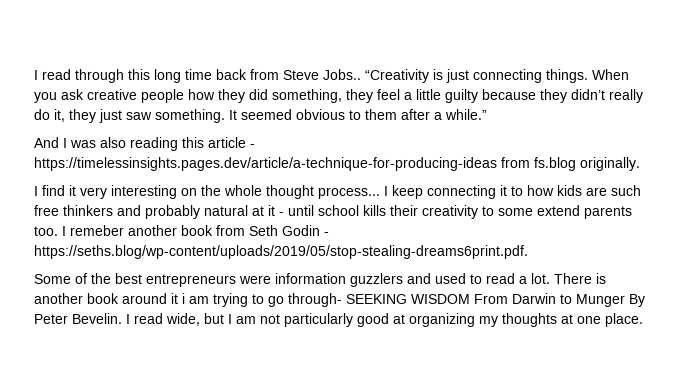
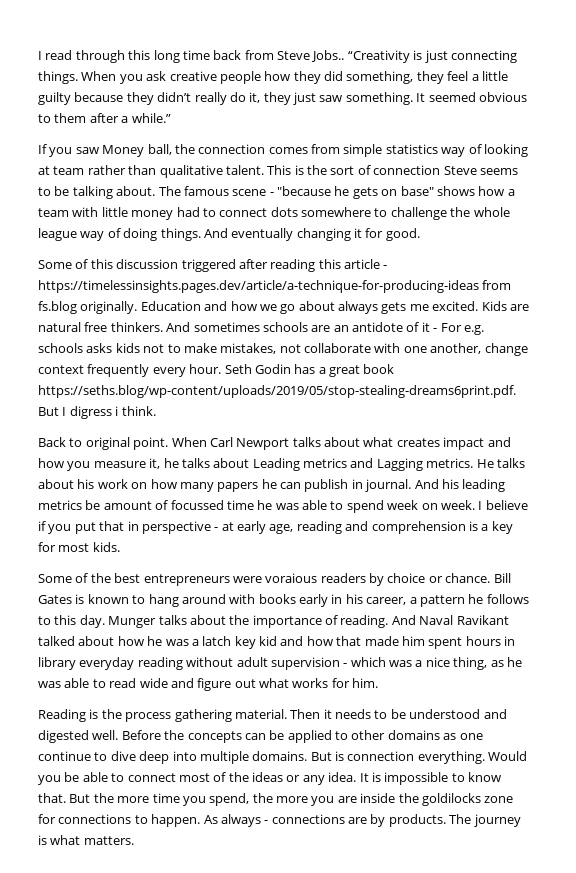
[34,137,126,148] And I was also -> [38,144,528,157] [38,165,518,178] [38,186,515,199] [38,207,510,220] [38,228,420,241] [38,259,268,272] If you saw Money ball, the connection comes from simple statistics way of looking at team rather than qualitative talent. This is the sort of connection Steve seems to be talking about. The famous scene - "because he gets on base" shows how a team with little money had to connect dots somewhere to challenge the whole league way of doing things. And eventually changing it for good. // Some of this discussion triggered after
[34,185,641,199] [34,205,632,219] [34,225,329,236] [34,245,528,259] // I find it very interesting on the whole thought process... I keep connecting it to how kids are such free thinkers and probably natural at it - until school kills their creativity to some extend parents too. I remeber another book from Seth Godin - https://seths.blog/wp-content/uploads/2019/05/stop-stealing-dreams6print.pdf. -> [140,301,529,314] [38,322,484,335] [38,343,528,356] [38,364,395,377] [38,385,516,398] [38,406,156,419] [38,437,511,450] [38,458,525,471] [38,479,506,492] [38,500,528,513] [38,521,513,534] [38,542,120,552] Education and how we go about always gets me excited. Kids are natural free thinkers. And sometimes schools are an antidote of it - For e.g. schools asks kids not to make mistakes, not collaborate with one another, change context frequently every hour. Seth Godin has a great book https://seths.blog/wp-content/uploads/2019/05/stop-stealing-dreams6print.pdf. But I digress i think. // Back to original point. When Carl Newport talks about what creates impact and how you measure it, he talks about Leading metrics and Lagging metrics. He talks about his work on how many papers he can publish in journal. And his leading metrics be amount of focussed time he was able to spend week on week. I believe if you put that in perspective - at early age, reading and comprehension is a key for most kids.
[275,273,606,287] [34,293,645,307] [34,313,643,327] information guzzlers and used to read a lot. There is another book around it i am trying to go through- SEEKING WISDOM From Darwin to Munger By Peter Bevelin. I read wide, but I am not particularly good at organizing my thoughts at one place. -> [265,573,511,586] [38,594,529,607] [38,615,509,628] [38,636,515,649] [38,657,522,670] [38,678,379,691] [38,709,507,722] [38,730,483,743] [38,751,528,764] [38,772,501,785] [38,793,514,806] [38,814,521,827] [38,835,134,845] voraious readers by choice or chance. Bill Gates is known to hang around with books early in his career, a pattern he follows to this day. Munger talks about the importance of reading. And Naval Ravikant talked about how he was a latch key kid and how that made him spent hours in library everyday reading without adult supervision - which was a nice thing, as he was able to read wide and figure out what works for him. // Reading is the process gathering material. Then it needs to be understood and digested well. Before the concepts can be applied to other domains as one continue to dive deep into multiple domains. But is connection everything. Would you be able to connect most of the ideas or any idea. It is impossible to know that. But the more time you spend, the more you are inside the goldilocks zone for connections to happen. As always - connections are by products. The journey is what matters.

